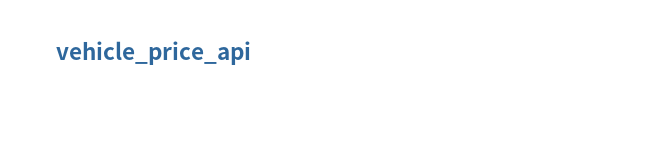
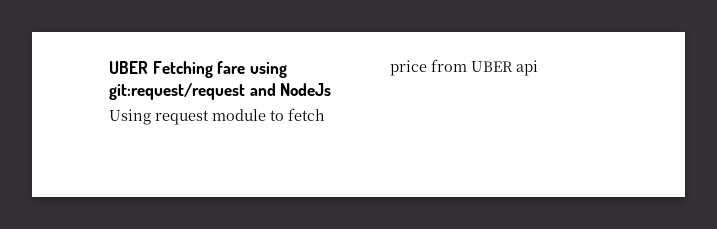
[56,41,251,65] vehicle_price_api -> [109,61,287,78] [109,83,332,100] [109,108,325,125] [390,59,538,76] UBER Fetching fare using git:request/request and NodeJs // Using request module to fetch price from UBER api

